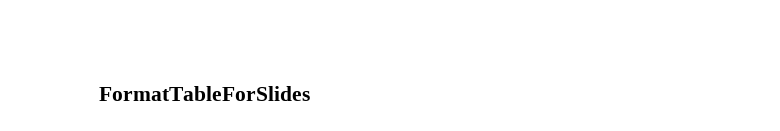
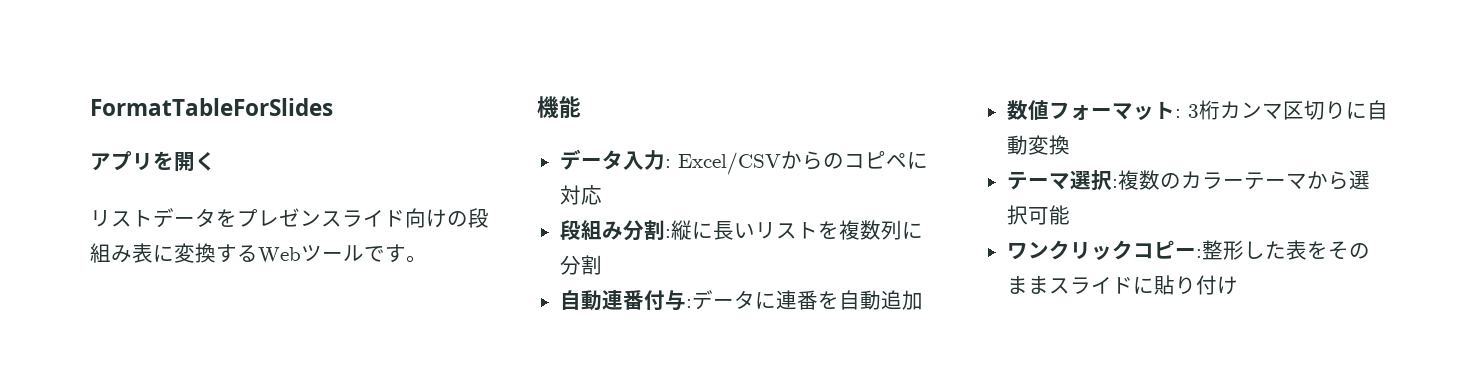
(310, 93) none -> [90,151,216,172] [90,208,489,228] [90,243,427,263] [537,96,581,118] [559,149,928,175] [559,185,602,205] [559,220,923,241] [559,255,602,275] [559,289,923,311] [1006,100,1388,120] [1006,135,1070,155] [1006,170,1370,191] [1006,205,1070,225] [1006,240,1370,260] [1006,275,1238,295] // アプリを開く // リストデータをプレゼンスライド向けの段組み表に変換するWebツールです。 // 機能 // データ入力: Excel/CSVからのコピペに対応 // 段組み分割:縦に長いリストを複数列に分割 // 自動連番付与:データに連番を自動追加 // 数値フォーマット: 3桁カンマ区切りに自動変換 // テーマ選択:複数のカラーテーマから選択可能 // ワンクリックコピー:整形した表をそのままスライドに貼り付け

